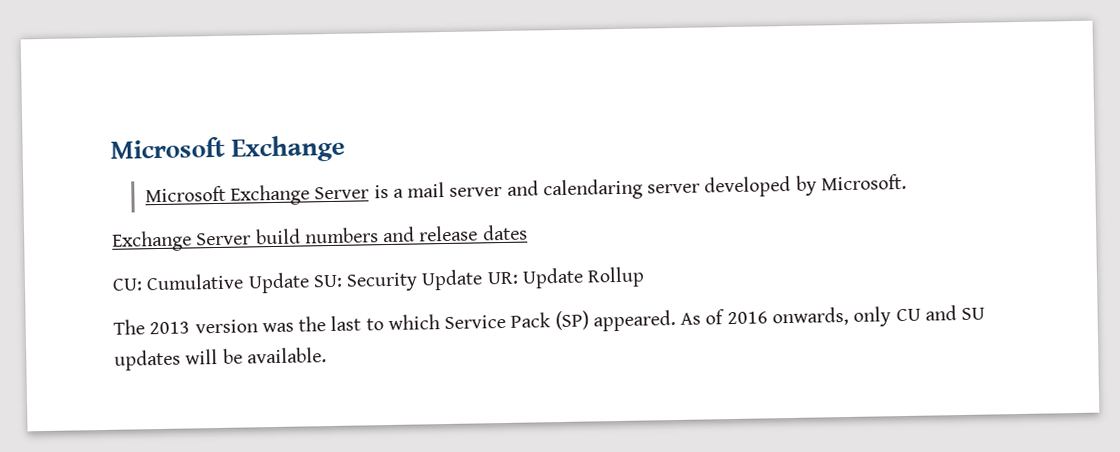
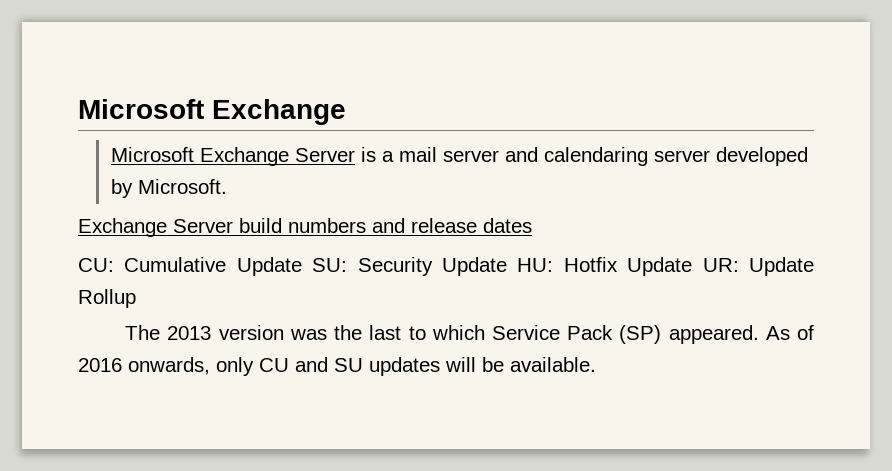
(484, 280) none -> [517,257,693,276] HU: Hotfix Update

